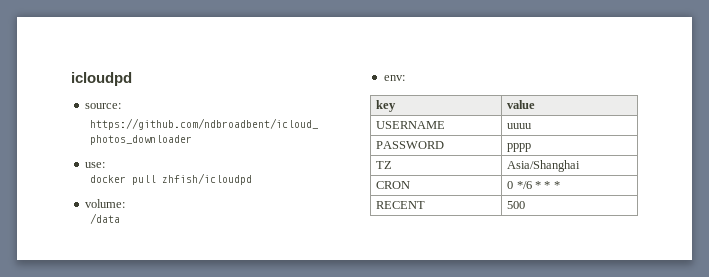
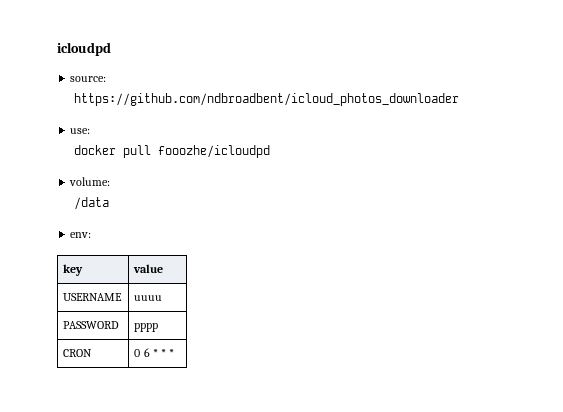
[162,173,253,185] zhfish/icloudpd -> [157,145,270,158] fooozhe/icloudpd
[376,161,393,169] [507,160,581,172] // TZ | Asia/Shanghai -> (159, 327) none
[516,181,532,189] */6 -> [143,348,150,357] 6
[376,201,426,209] [507,201,526,209] // RECENT | 500 -> (175, 353) none

